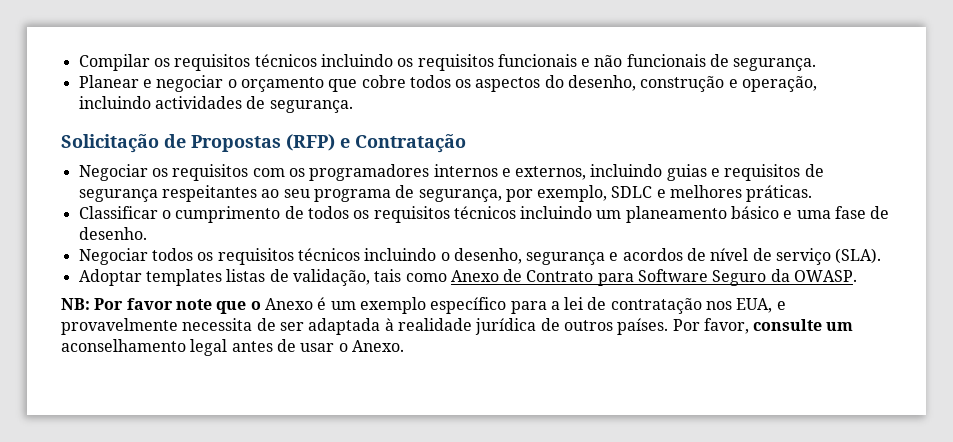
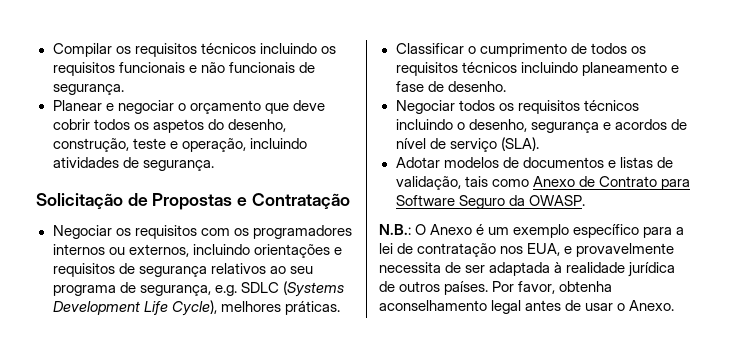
[361,75,541,92] cobre todos os aspectos -> [292,100,325,111] [52,119,204,133] deve cobrir todos os aspetos
[640,76,725,92] construção -> [52,138,166,152] construção, teste
[154,96,242,109] actividades -> [52,157,119,168] atividades
[286,134,335,151] (RFP) -> (233, 201) none
[501,168,511,177] e -> [108,247,125,255] ou
[666,164,707,181] guias -> [253,244,330,258] orientações
[161,185,257,202] respeitantes -> [210,263,266,274] relativos
[505,185,666,202] por exemplo, SDLC e -> [214,281,344,297] [52,300,217,316] e.g. SDLC (Systems Development Life Cycle),
[596,206,831,223] um planeamento básico e uma -> [581,62,679,76] planeamento e
[78,269,222,286] Adoptar templates -> [395,157,616,168] Adotar modelos de documentos e
[61,298,261,314] NB: Por favor note que o -> [379,224,427,235] N.B.: O
[753,319,854,331] consulte um -> [559,281,613,292] obtenha

